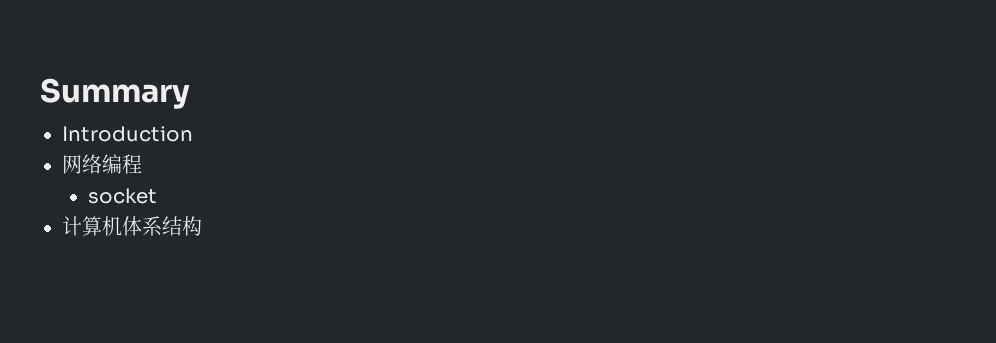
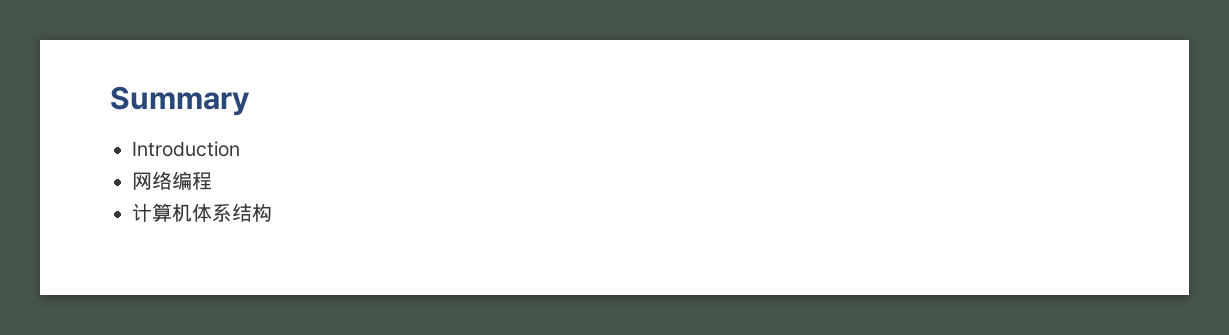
[87,188,157,204] // socket -> (212, 180) none

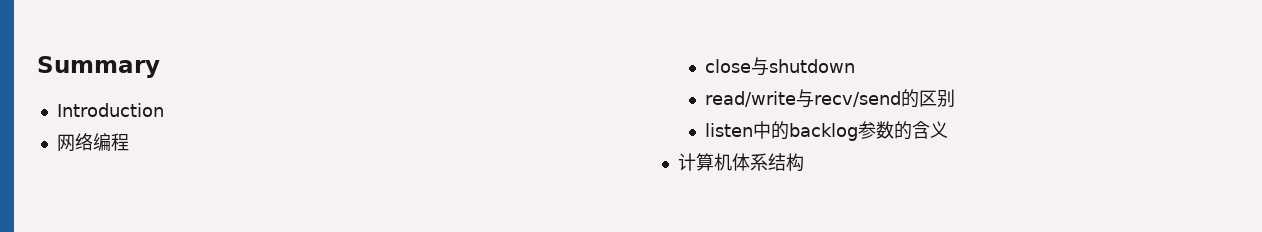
(212, 180) none -> [704,57,855,76] [704,89,955,108] [704,121,948,141] // close与shutdown // read/write与recv/send的区别 // listen中的backlog参数的含义

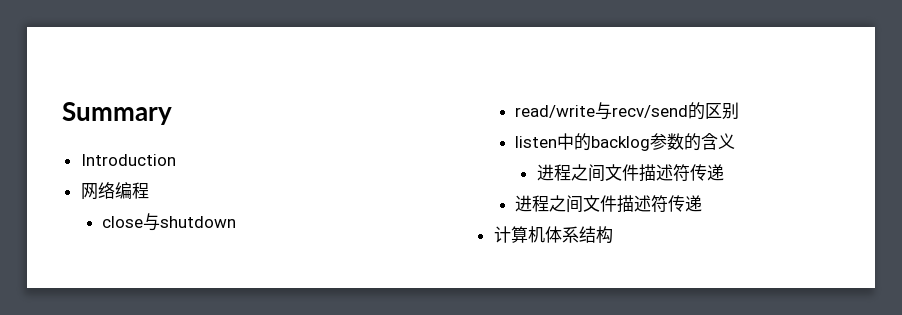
(948, 129) none -> [536,164,724,182] [515,195,703,213] // 进程之间文件描述符传递 // 进程之间文件描述符传递

